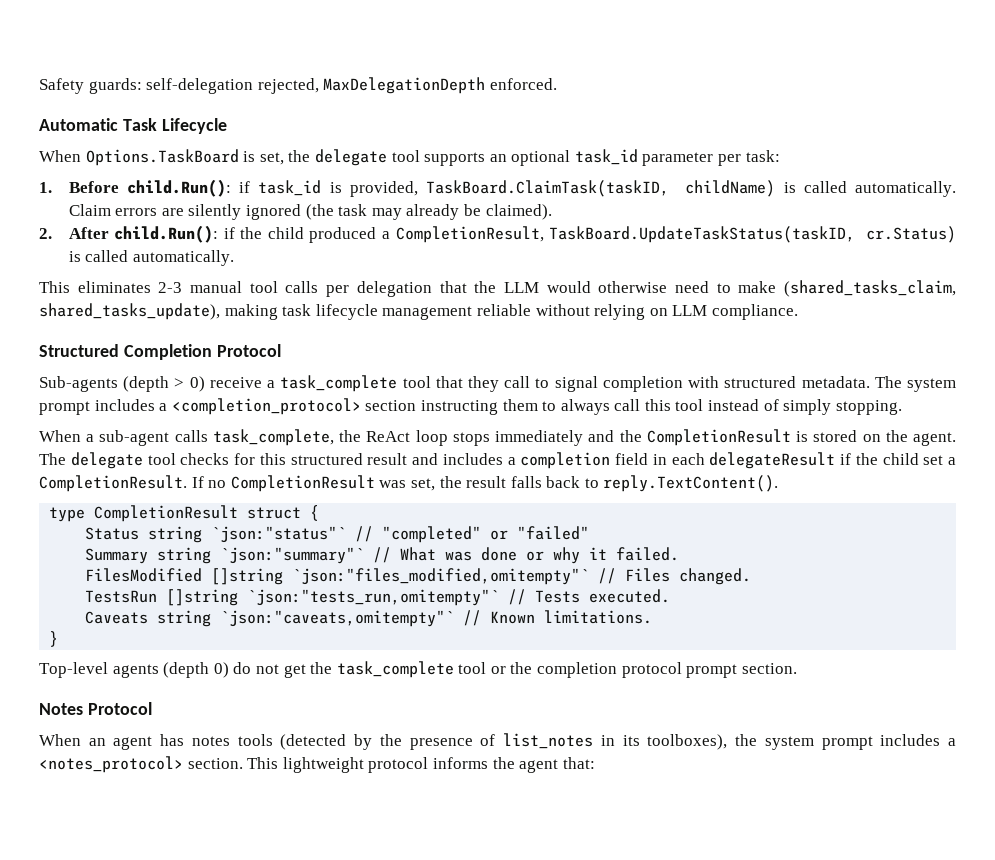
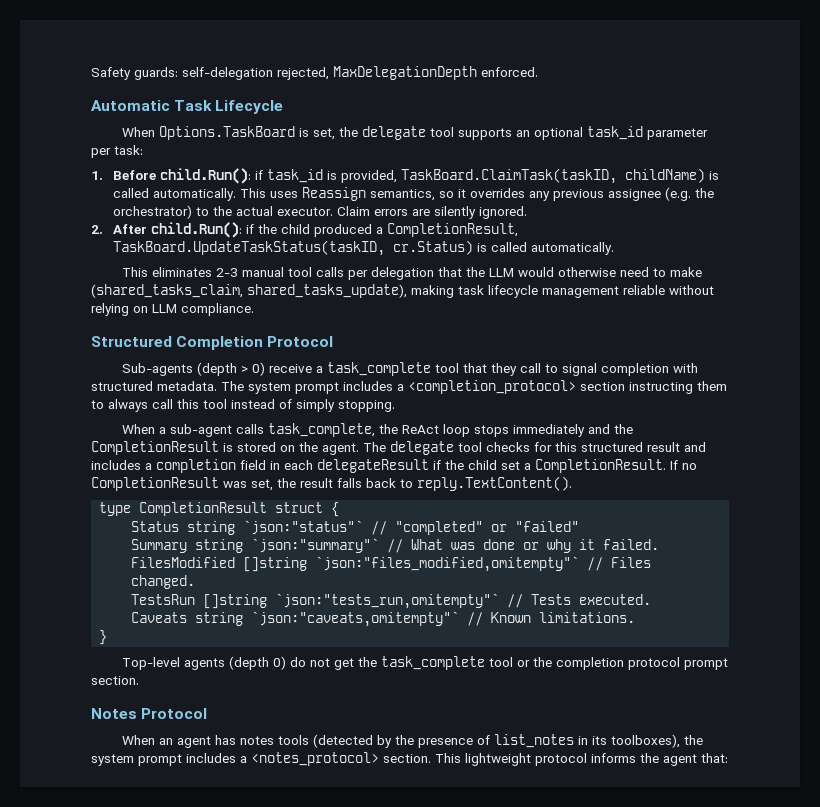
[68,204,552,220] Claim errors are silently ignored (the task may already be claimed). -> [239,187,714,201] [112,205,527,219] This uses Reassign semantics, so it overrides any previous assignee (e.g. the orchestrator) to the actual executor. Claim errors are silently ignored.

